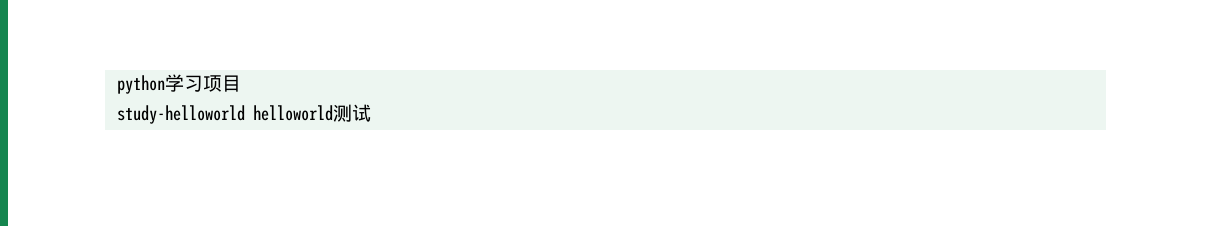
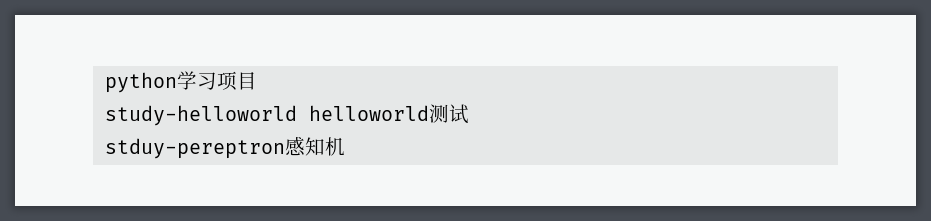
(371, 113) none -> [105,137,345,159] // stduy-pereptron感知机

